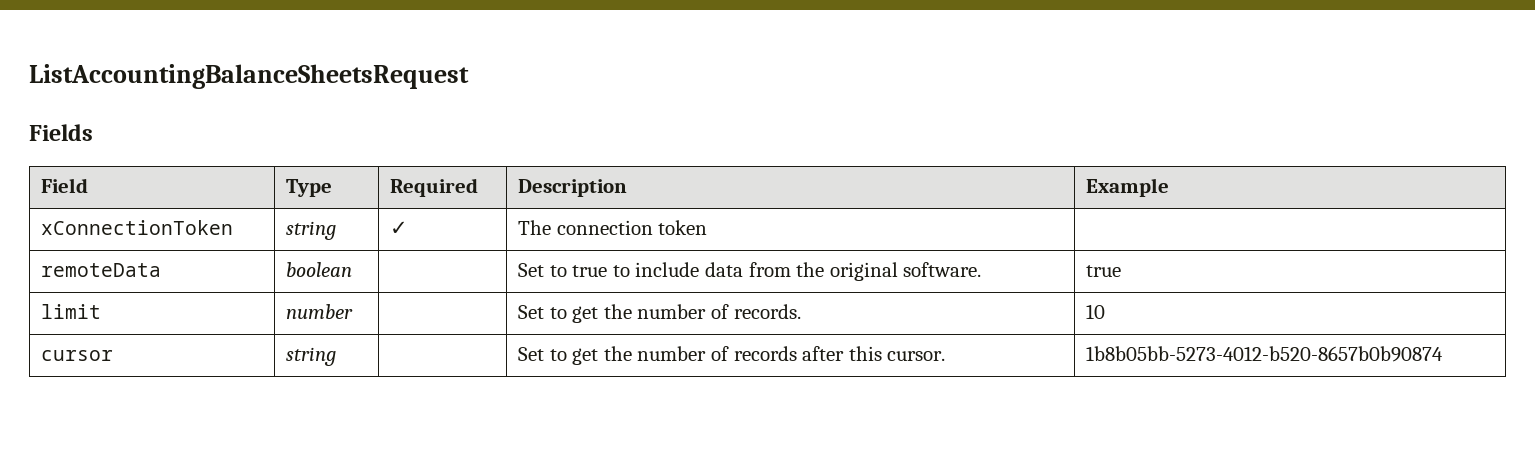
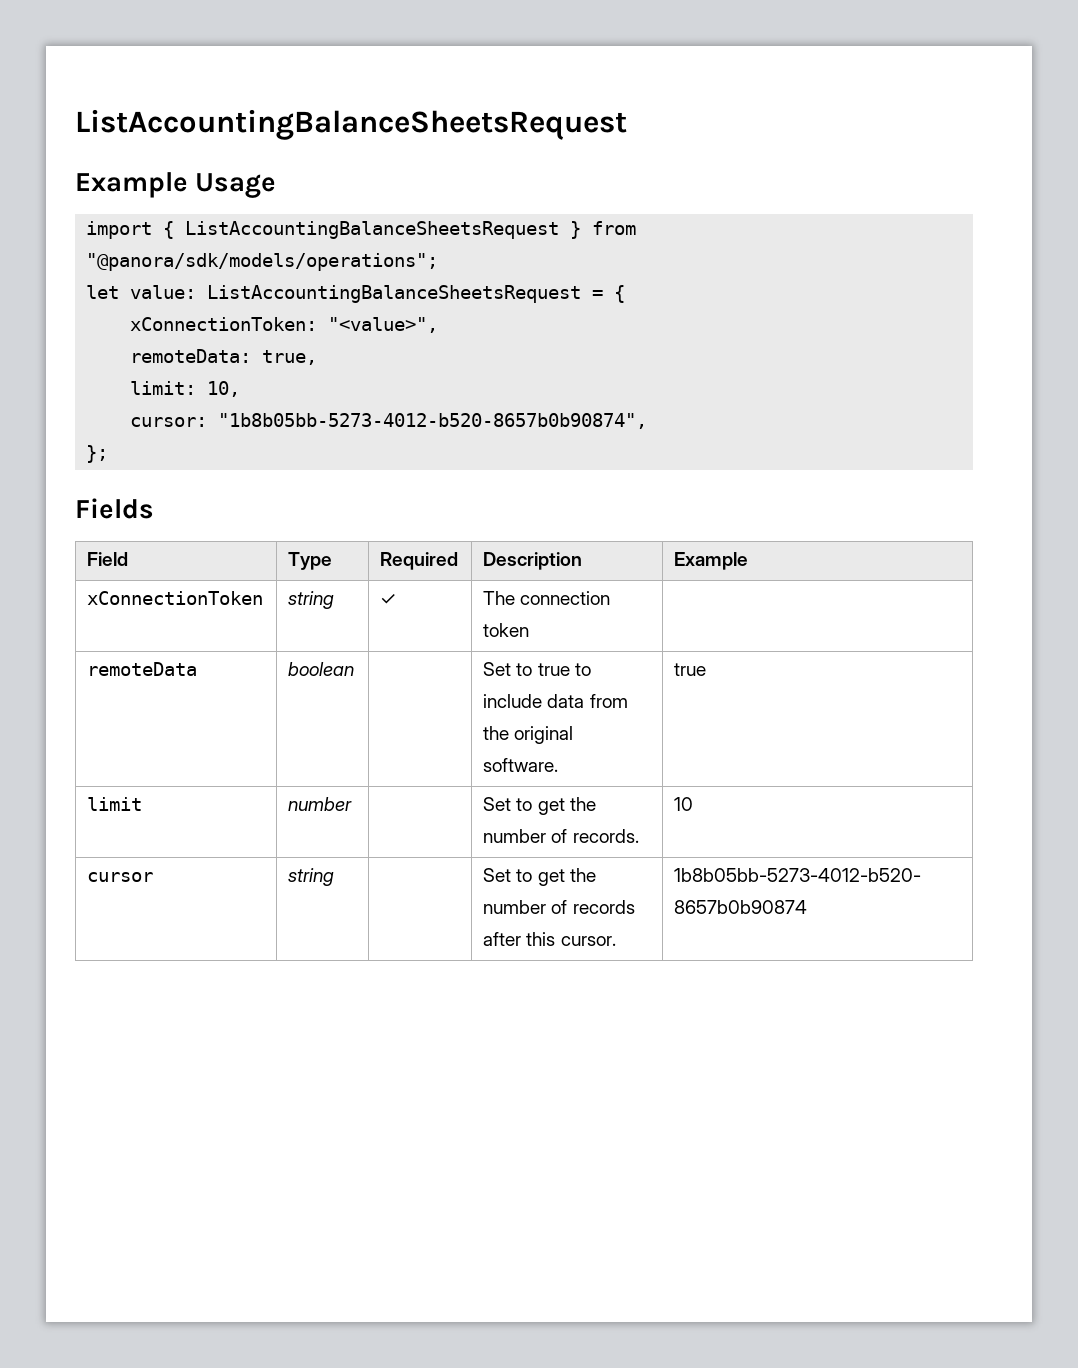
[29,64,469,89] ListAccountingBalanceSheetsRequest -> [75,109,627,140] [75,172,277,198] [86,221,637,239] [86,253,439,271] [86,285,626,303] [130,317,439,333] [130,349,318,365] [130,381,241,397] [130,413,648,429] [86,445,109,463] ListAccountingBalanceSheetsRequest // Example Usage // import { ListAccountingBalanceSheetsRequest } from "@panora/sdk/models/operations"; // let value: ListAccountingBalanceSheetsRequest = { // xConnectionToken: "<value>", // remoteData: true, // limit: 10, // cursor: "1b8b05bb-5273-4012-b520-8657b0b90874", // };

